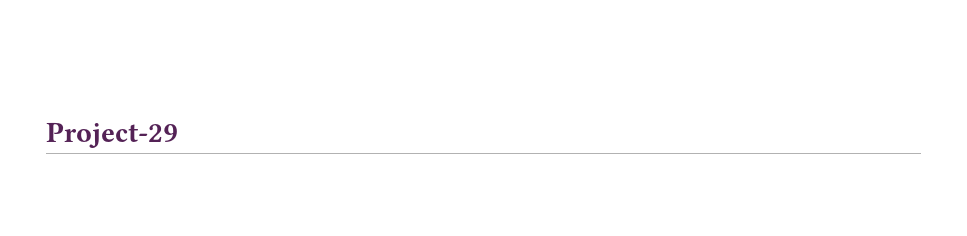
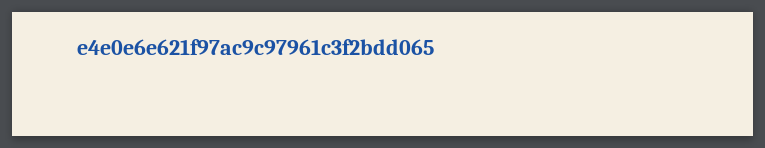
[46,122,178,148] Project-29 -> [77,39,434,55] e4e0e6e621f97ac9c97961c3f2bdd065

